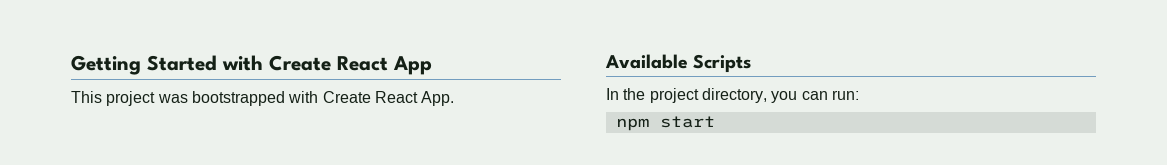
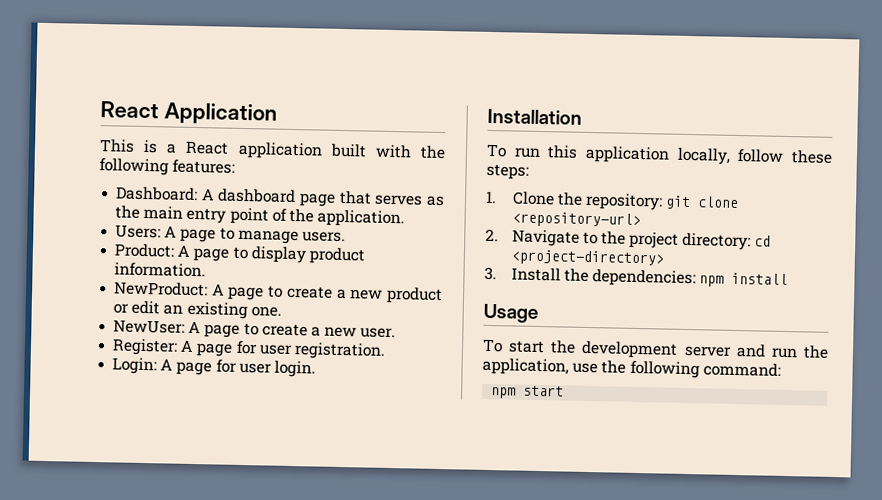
[71,55,432,75] [71,91,455,106] [605,54,752,73] [606,88,859,103] Getting Started with Create React App // This project was bootstrapped with Create React App. // Available Scripts // In the project directory, you can run: -> [100,101,277,126] [99,139,446,160] [99,158,236,176] [115,186,445,207] [115,205,406,228] [115,224,346,245] [114,243,366,265] [114,262,207,278] [114,281,443,305] [113,300,282,320] [113,319,397,339] [112,338,386,360] [112,357,316,378] [487,108,582,125] [486,143,833,165] [486,163,529,180] [485,190,740,211] [511,211,641,229] [485,228,772,251] [510,249,664,267] [484,266,789,288] [483,303,539,323] [482,338,829,359] [482,357,781,379] React Application // This is a React application built with the following features: // Dashboard: A dashboard page that serves as the main entry point of the application. // Users: A page to manage users. // Product: A page to display product information. // NewProduct: A page to create a new product or edit an existing one. // NewUser: A page to create a new user. // Register: A page for user registration. // Login: A page for user login. // Installation // To run this application locally, follow these steps: // 1. Clone the repository: git clone <repository-url> // 2. Navigate to the project directory: cd <project-directory> // 3. Install the dependencies: npm install // Usage // To start the development server and run the application, use the following command:

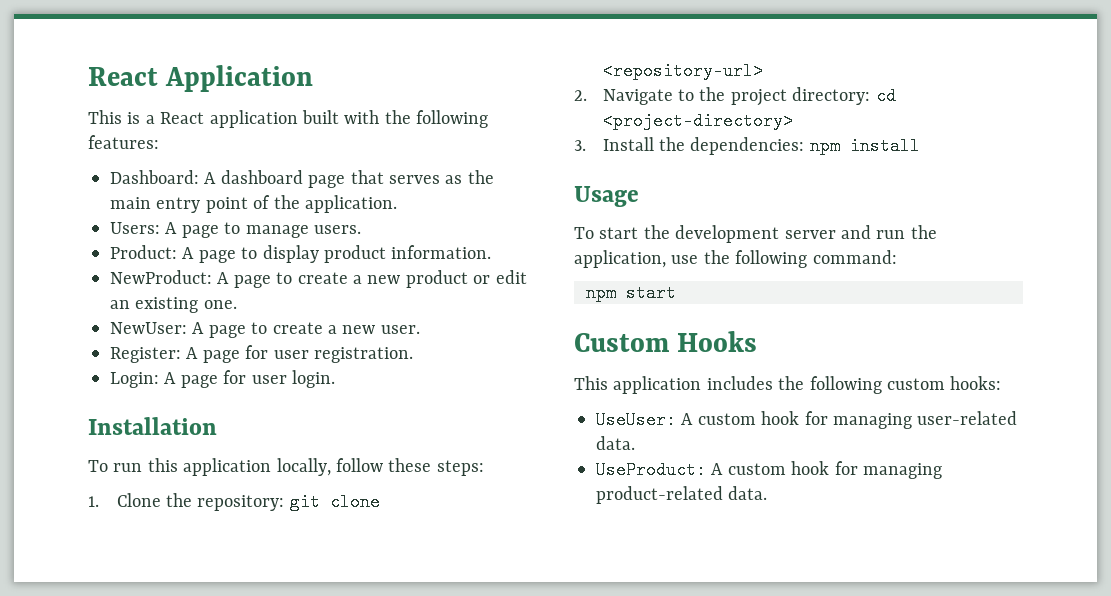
(565, 391) none -> [574,331,758,352] [574,376,1002,394] [596,411,1018,429] [596,436,635,450] [596,461,942,479] [596,486,768,504] // Custom Hooks // This application includes the following custom hooks: // UseUser: A custom hook for managing user-related data. // UseProduct: A custom hook for managing product-related data.

